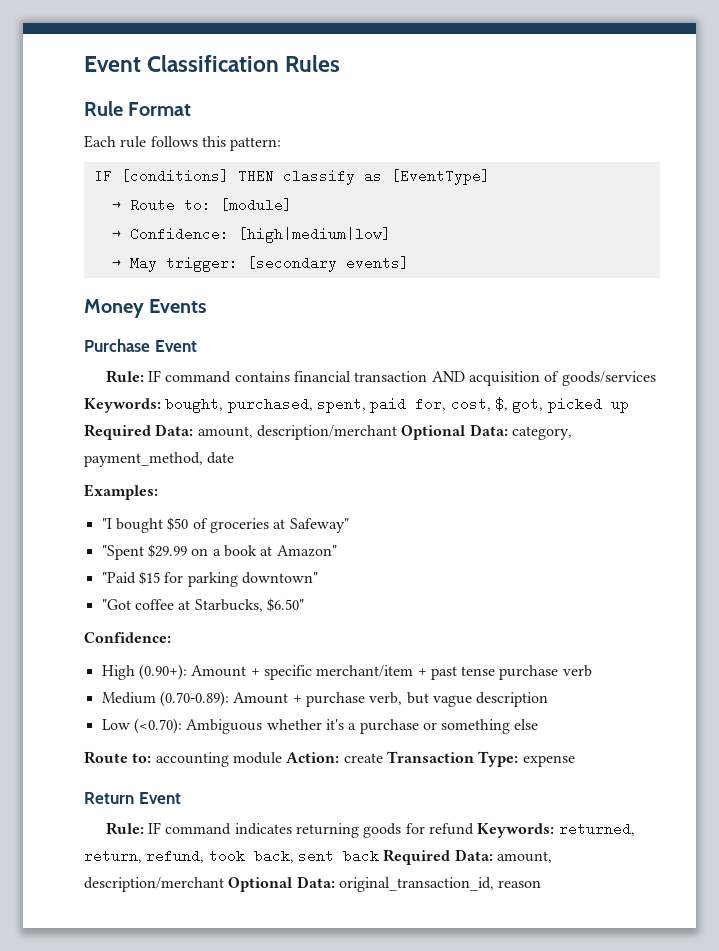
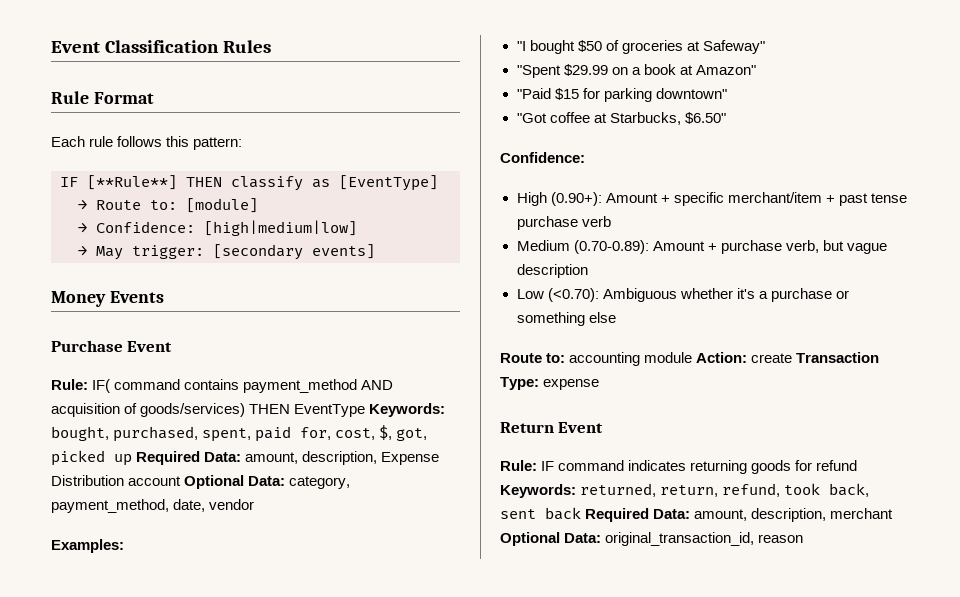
[120,169,229,183] [conditions] -> [87,175,177,190] [**Rule**]
[148,370,162,382] IF -> [92,379,111,393] IF(
[293,371,428,382] financial transaction -> [243,379,358,393] payment_method
[561,371,656,386] goods/services -> [140,403,366,417] goods/services) THEN EventType
[256,425,397,440] description/merchant -> [302,451,440,465] [51,475,182,486] description, Expense Distribution account
[207,452,235,464] date -> [173,499,255,512] date, vendor
[84,877,224,892] description/merchant -> [751,508,894,522] description, merchant

